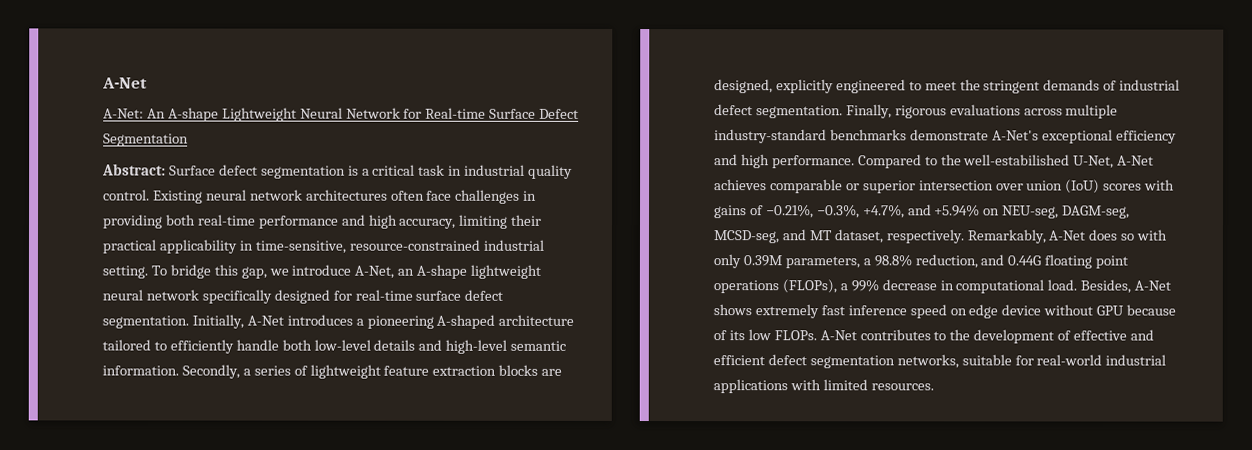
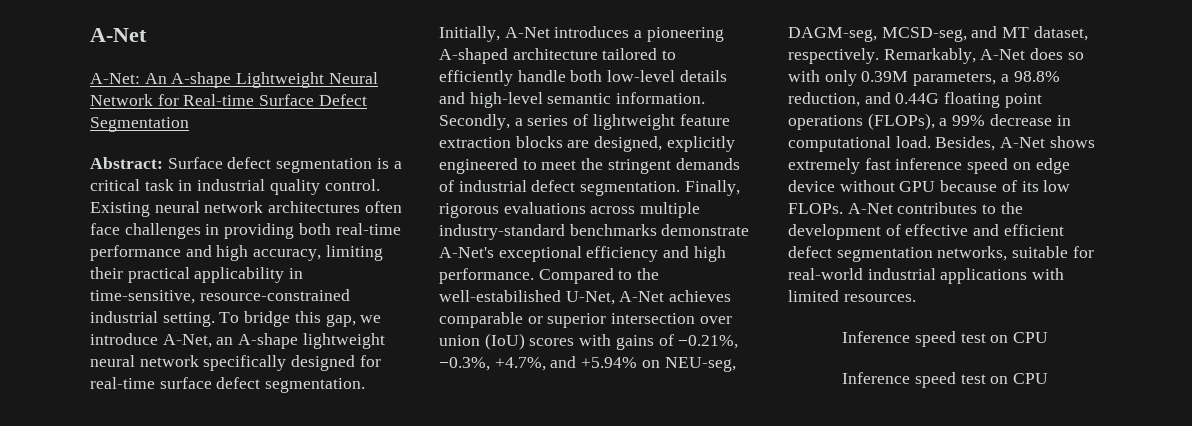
(934, 387) none -> [842,331,1048,347] [842,372,1048,388] // Inference speed test on CPU // Inference speed test on CPU

